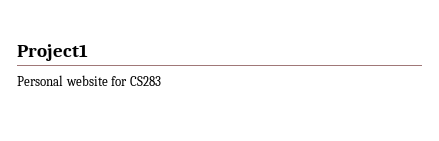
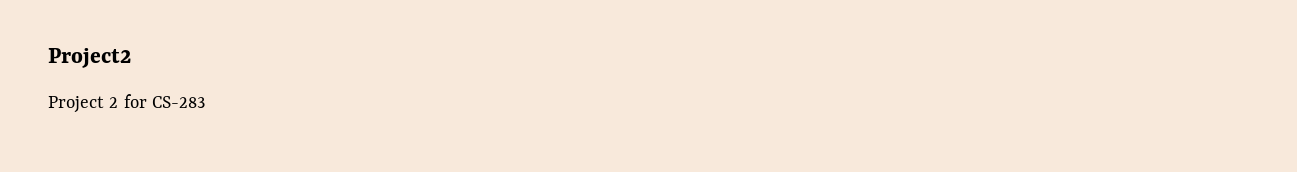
[17,44,88,61] [17,75,161,86] Project1 // Personal website for CS283 -> [48,48,131,68] [48,94,206,113] Project2 // Project 2 for CS-283

